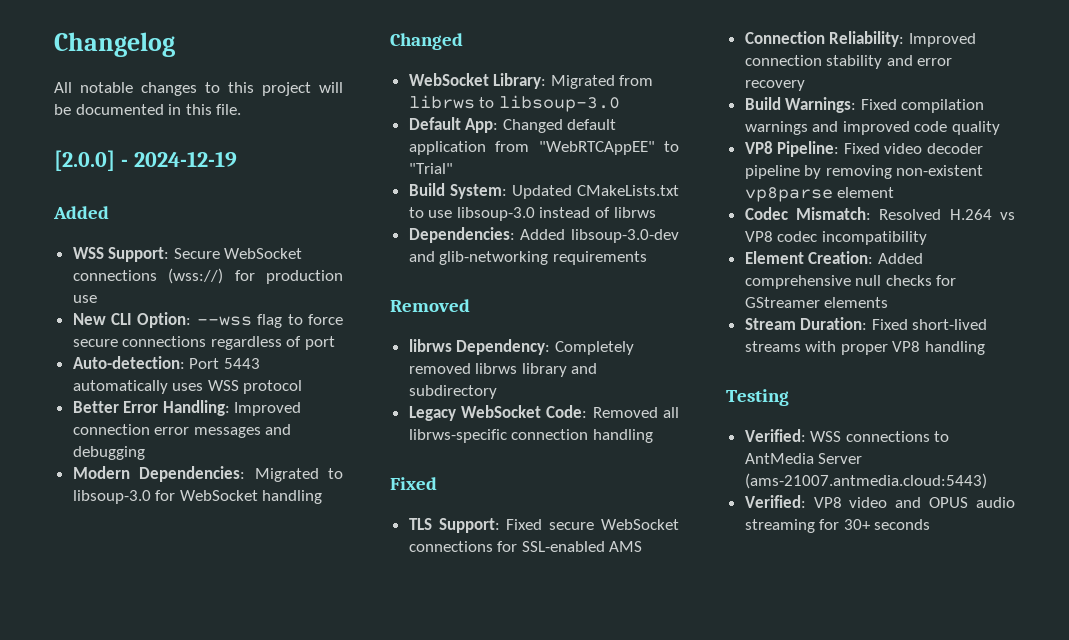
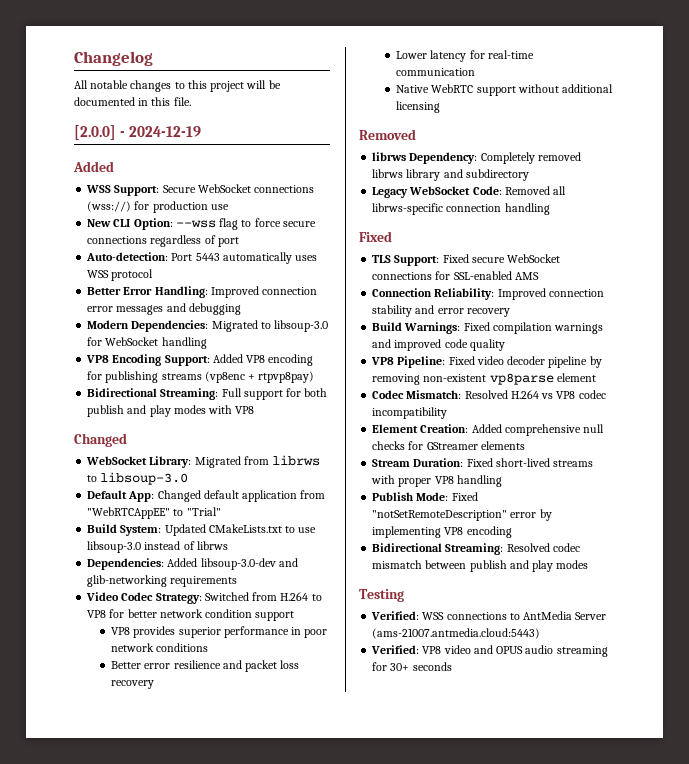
(323, 497) none -> [86,354,314,366] [87,371,315,383] [87,388,328,400] [87,405,255,417] // VP8 Encoding Support: Added VP8 encoding for publishing streams (vp8enc + rtpvp8pay) // Bidirectional Streaming: Full support for both publish and play modes with VP8
(647, 258) none -> [86,592,322,604] [87,609,295,621] [111,626,328,638] [111,643,209,652] [111,660,300,672] [111,680,155,689] [396,50,534,62] [396,68,476,76] [396,84,614,96] [396,101,441,113] // Video Codec Strategy: Switched from H.264 to VP8 for better network condition support // VP8 provides superior performance in poor network conditions // Better error resilience and packet loss recovery // Lower latency for real-time communication // Native WebRTC support without additional licensing
(986, 348) none -> [372,492,478,501] [372,509,552,521] [372,526,512,538] [372,543,580,555] [372,560,589,572] // Publish Mode: Fixed "notSetRemoteDescription" error by implementing VP8 encoding // Bidirectional Streaming: Resolved codec mismatch between publish and play modes

